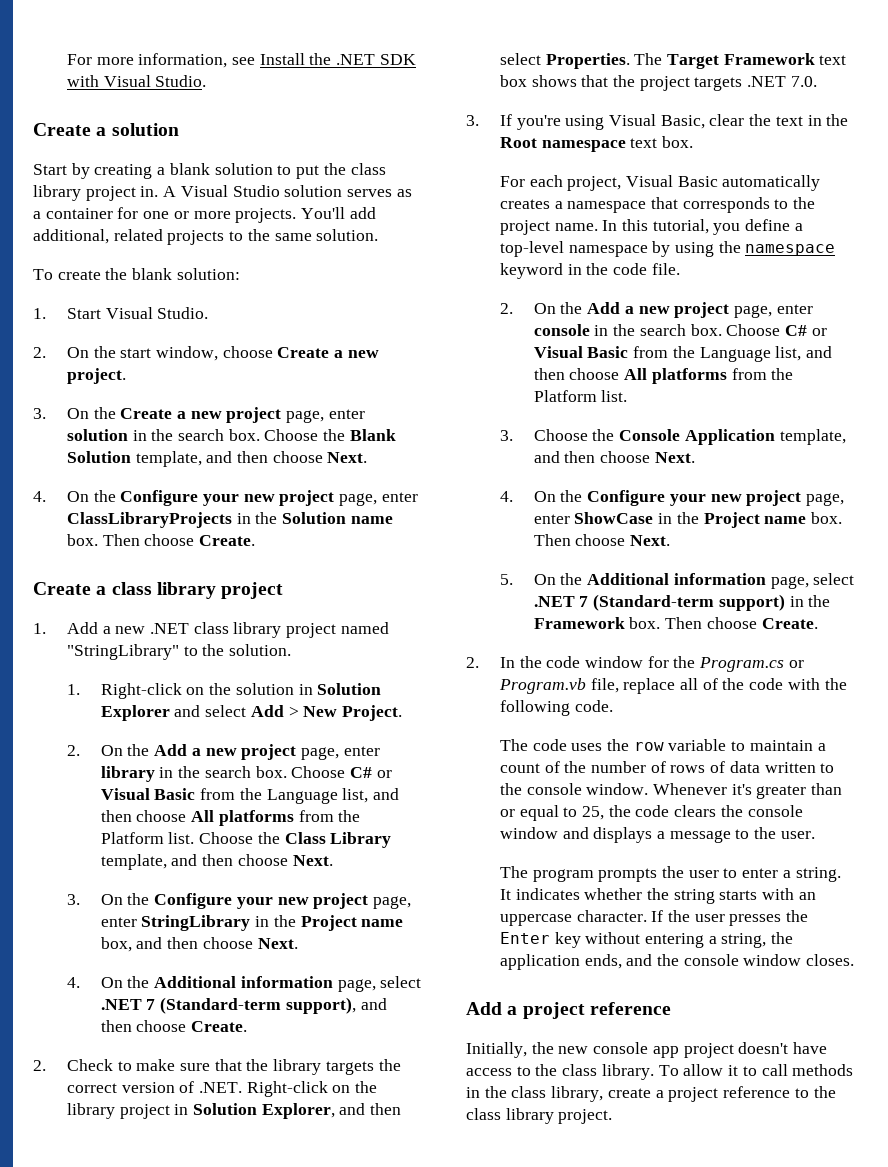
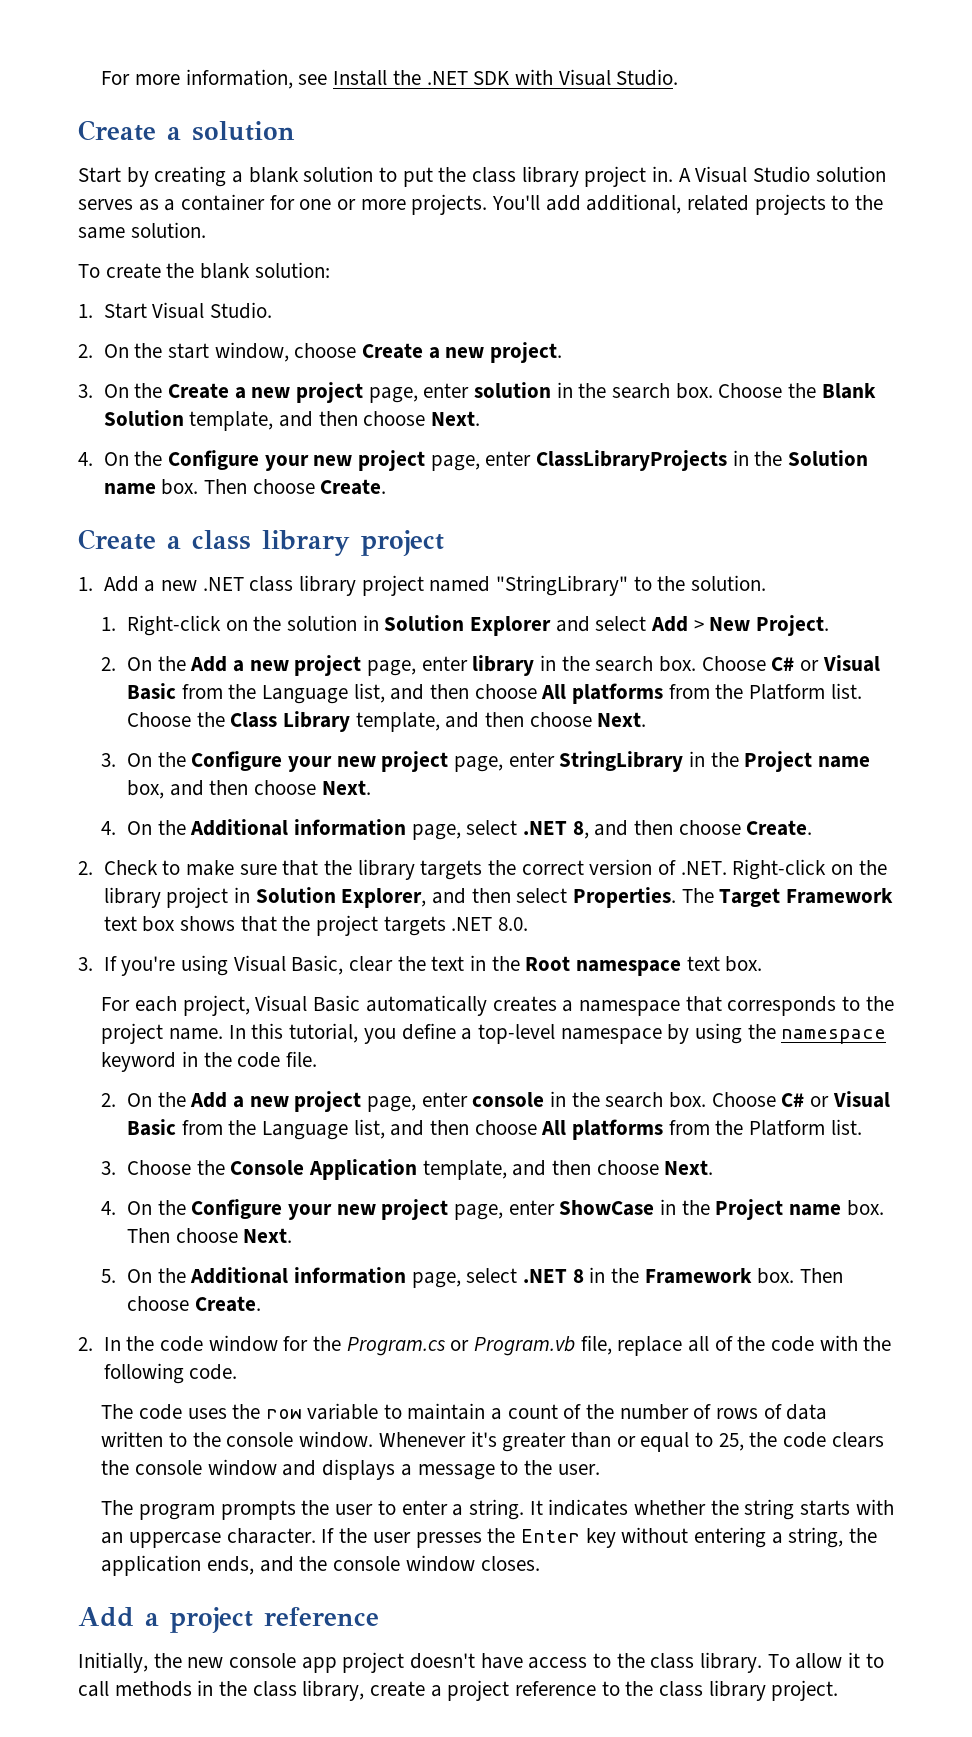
[146,997,356,1014] 7 (Standard-term support), -> [572,821,589,839] 8,
[790,76,817,87] 7.0. -> [497,917,528,931] 8.0.
[579,594,785,611] 7 (Standard-term support) -> [572,1269,584,1283] 8

